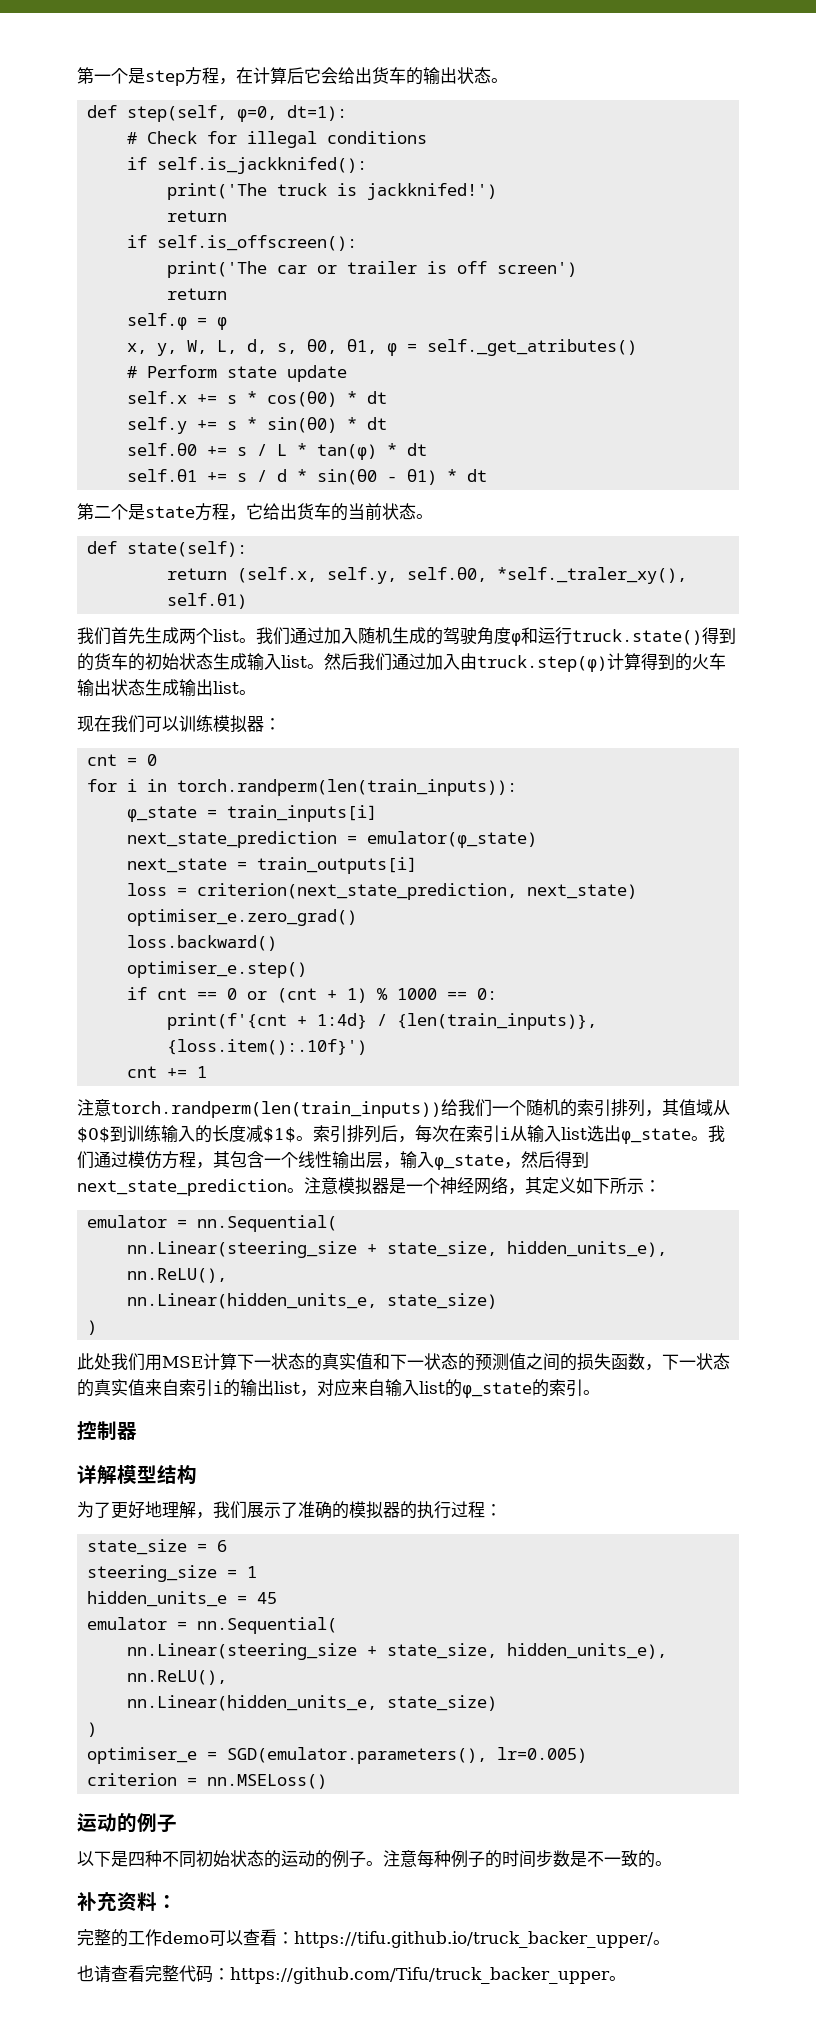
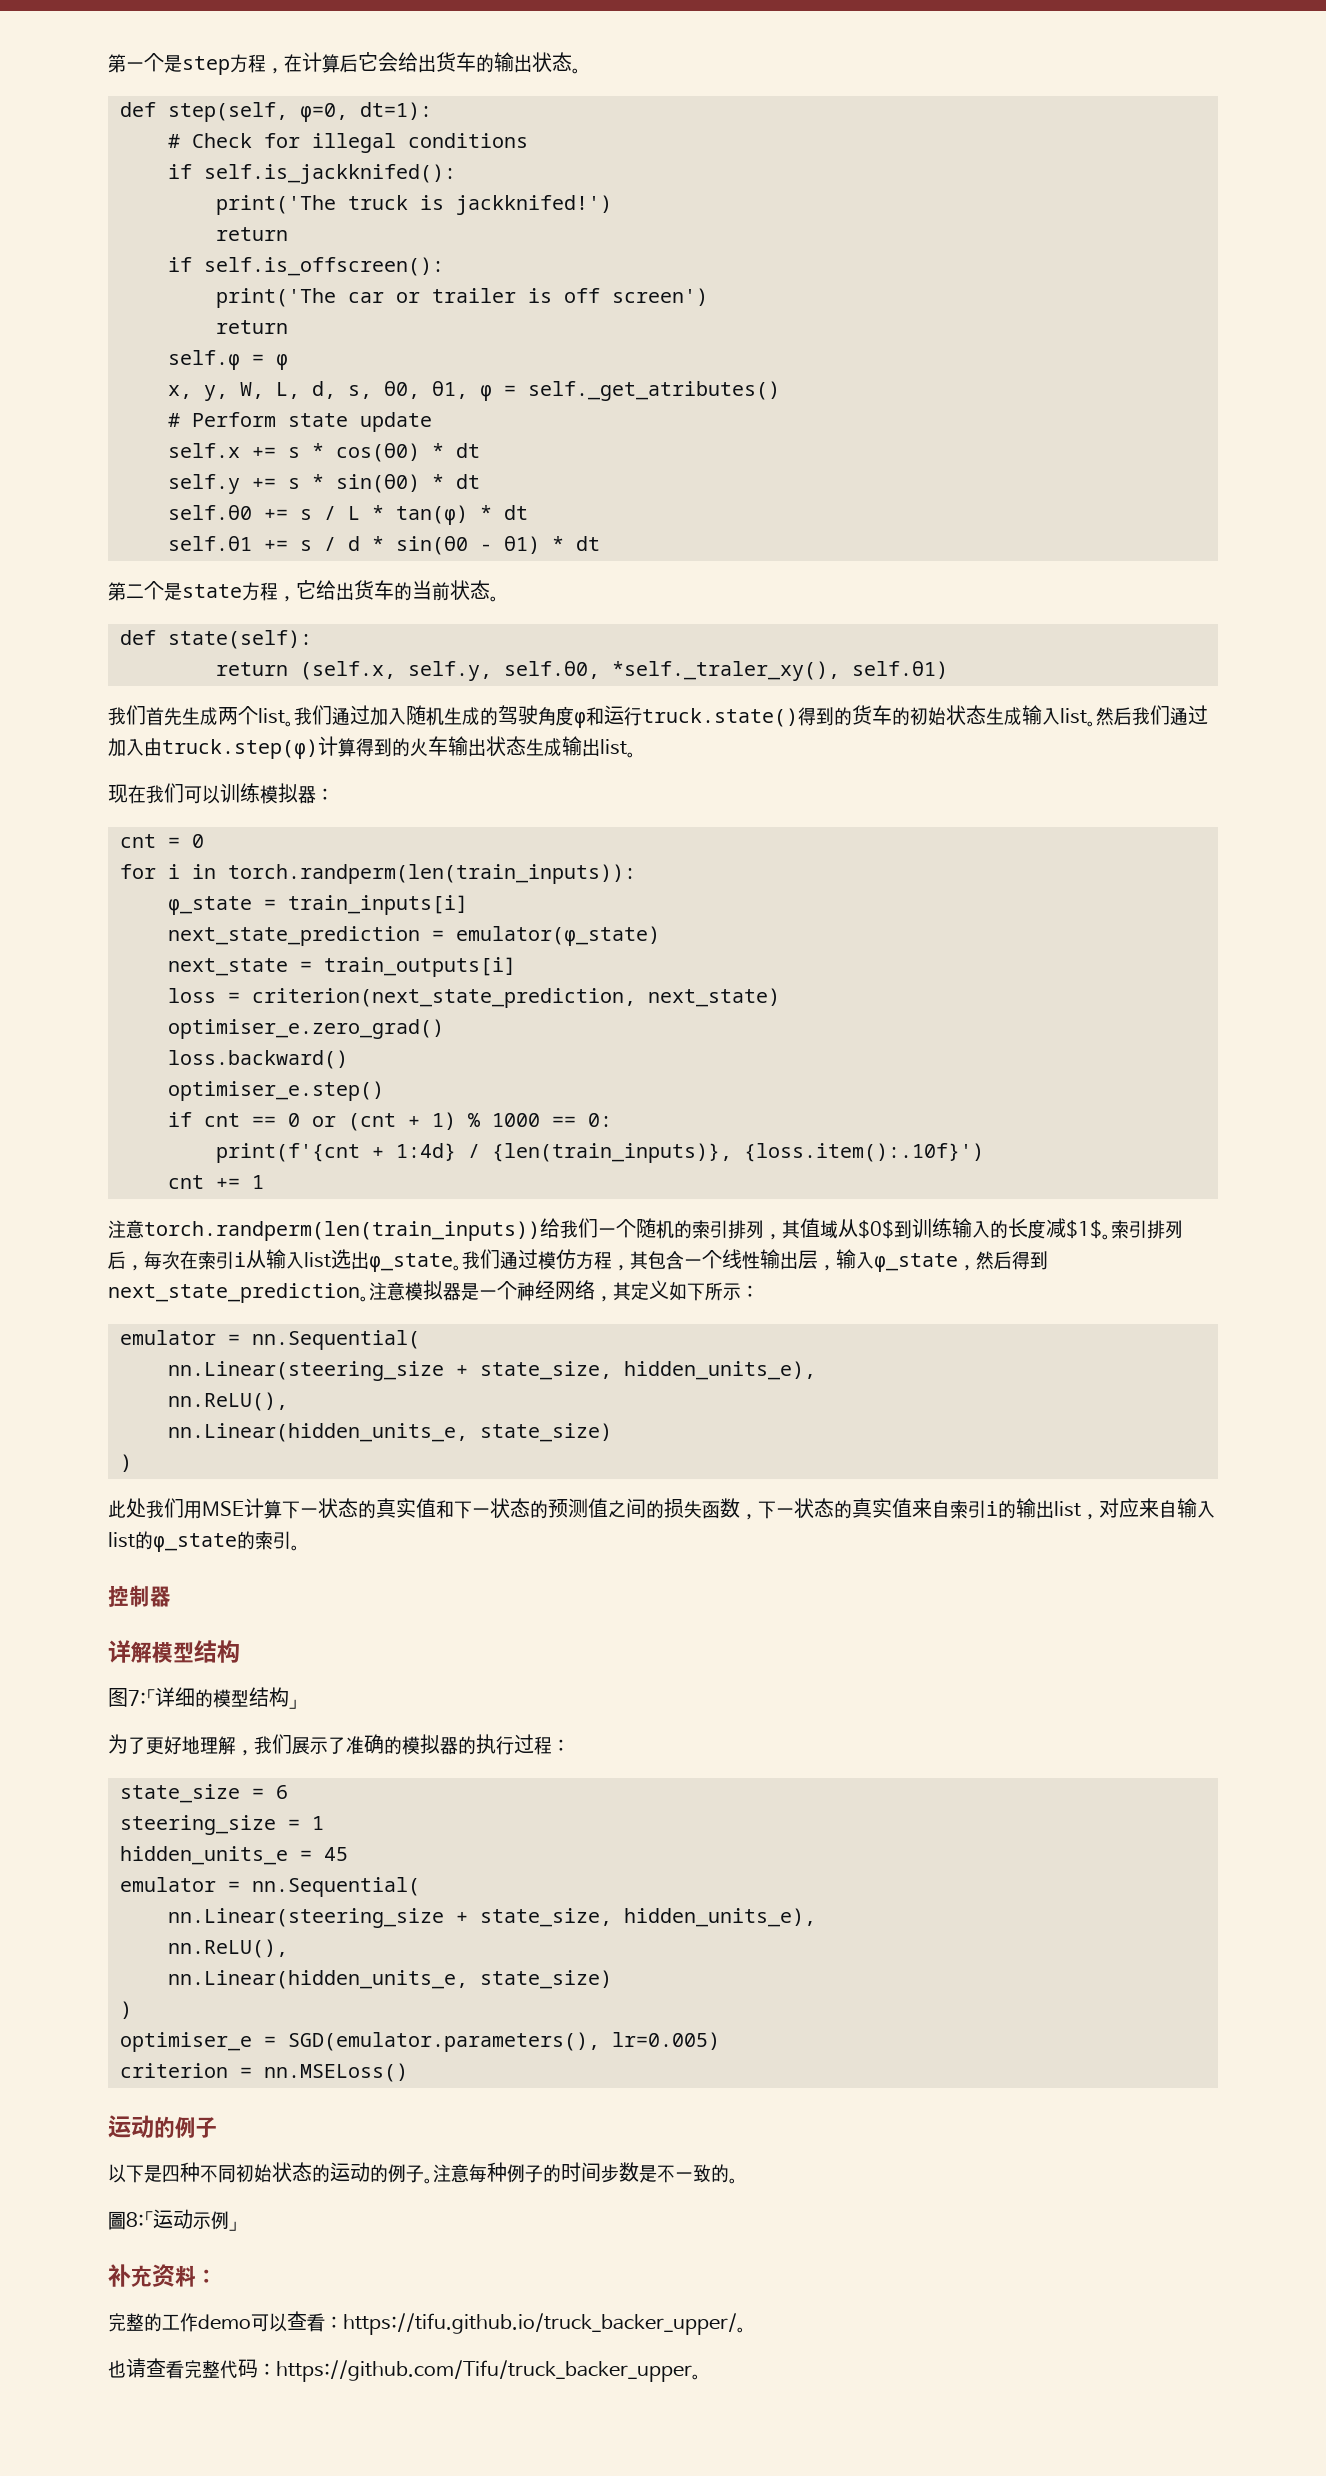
(197, 1475) none -> [108,1687,298,1709] // 图7:「详细的模型结构」
(672, 1863) none -> [108,2209,238,2231] // 圖8:「运动示例」

